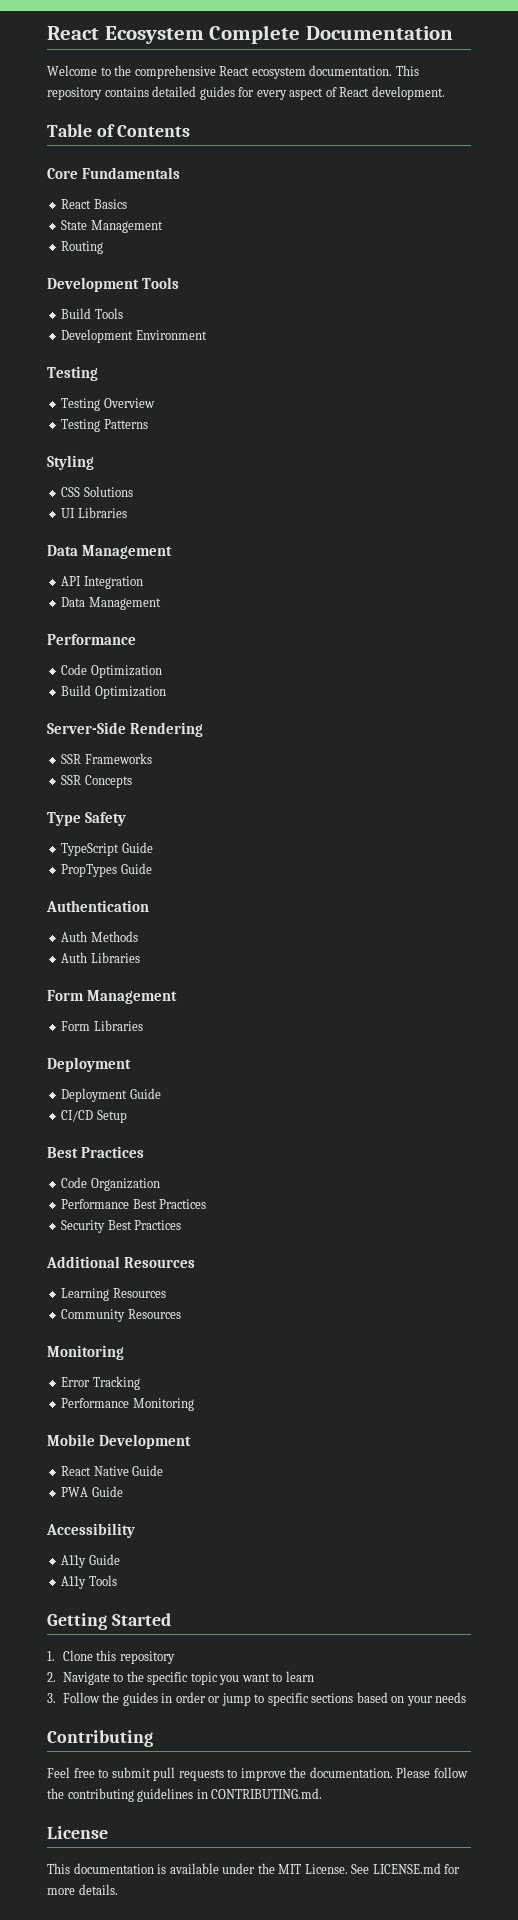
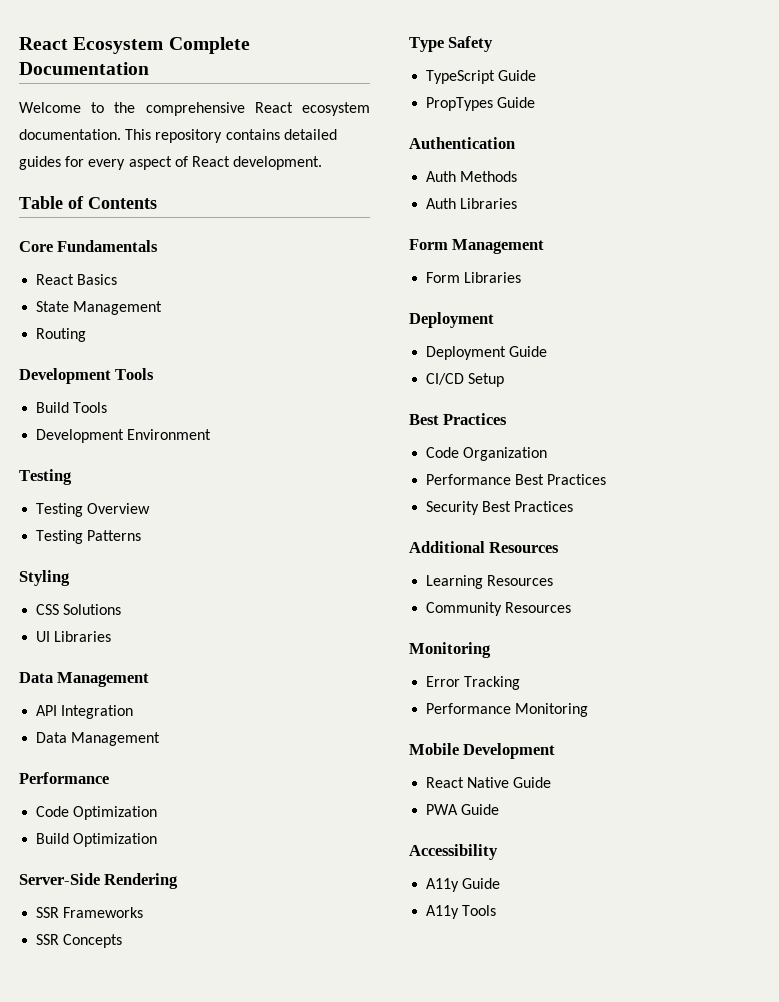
[47,1613,171,1630] [47,1650,175,1664] [47,1671,314,1685] [47,1692,467,1706] [47,1730,153,1747] [47,1767,468,1781] [47,1788,323,1802] [47,1826,108,1839] [47,1863,461,1874] [47,1884,118,1895] // Getting Started // 1. Clone this repository // 2. Navigate to the specific topic you want to learn // 3. Follow the guides in order or jump to specific sections based on your needs // Contributing // Feel free to submit pull requests to improve the documentation. Please follow the contributing guidelines in CONTRIBUTING.md. // License // This documentation is available under the MIT License. See LICENSE.md for more details. -> (497, 910) none

